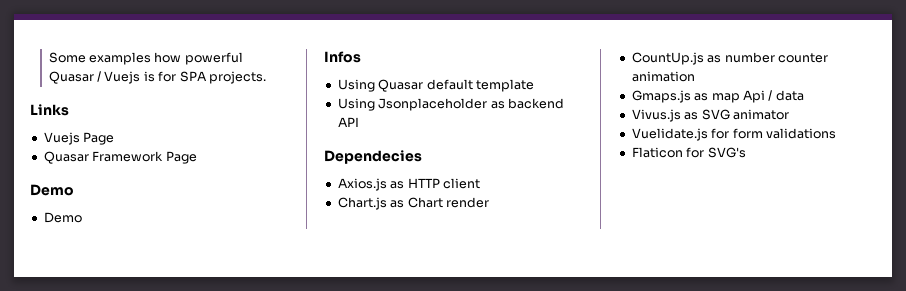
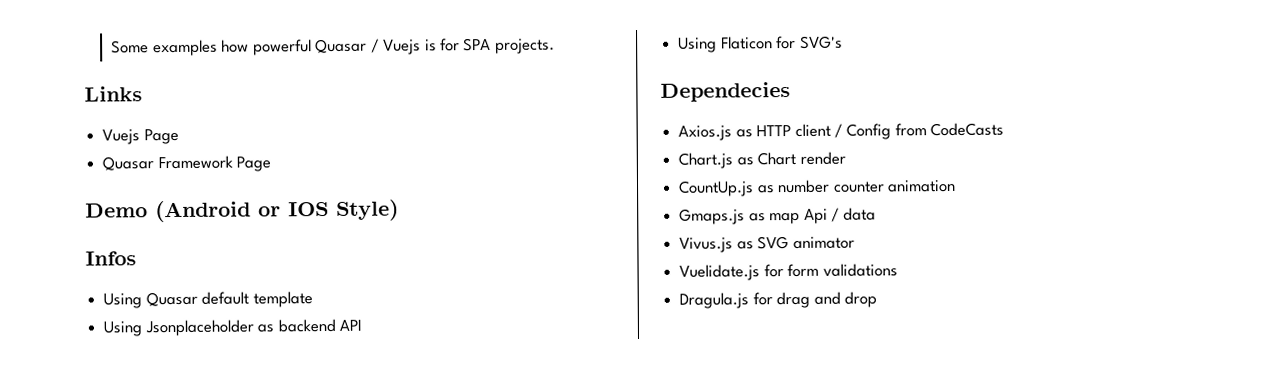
[43,212,82,223] // Demo -> [155,199,399,223] (Android or IOS Style)
(359, 122) none -> [678,35,843,53] // Using Flaticon for SVG's
(480, 183) none -> [833,122,1005,140] / Config from CodeCasts
[631,147,746,158] Flaticon for SVG's -> [679,291,877,309] Dragula.js for drag and drop

